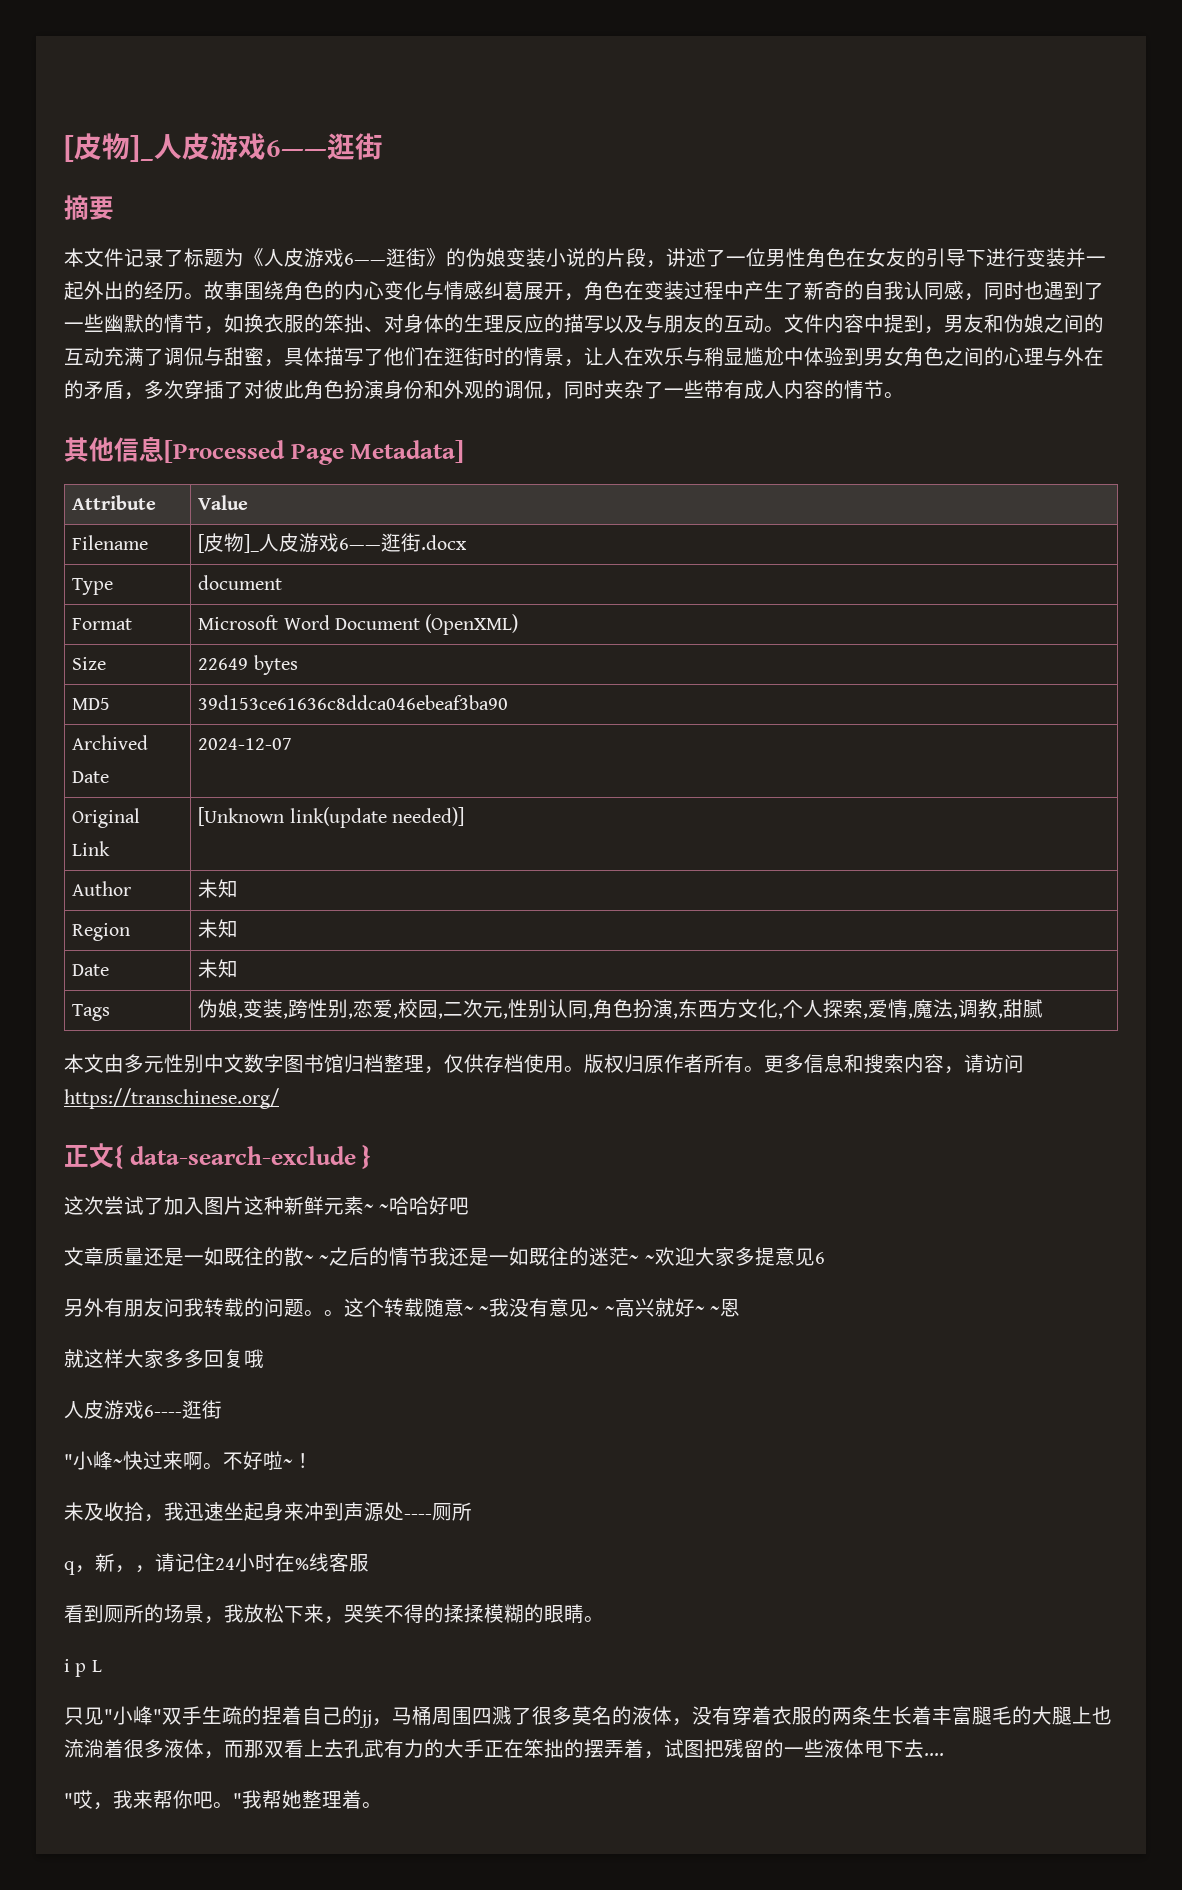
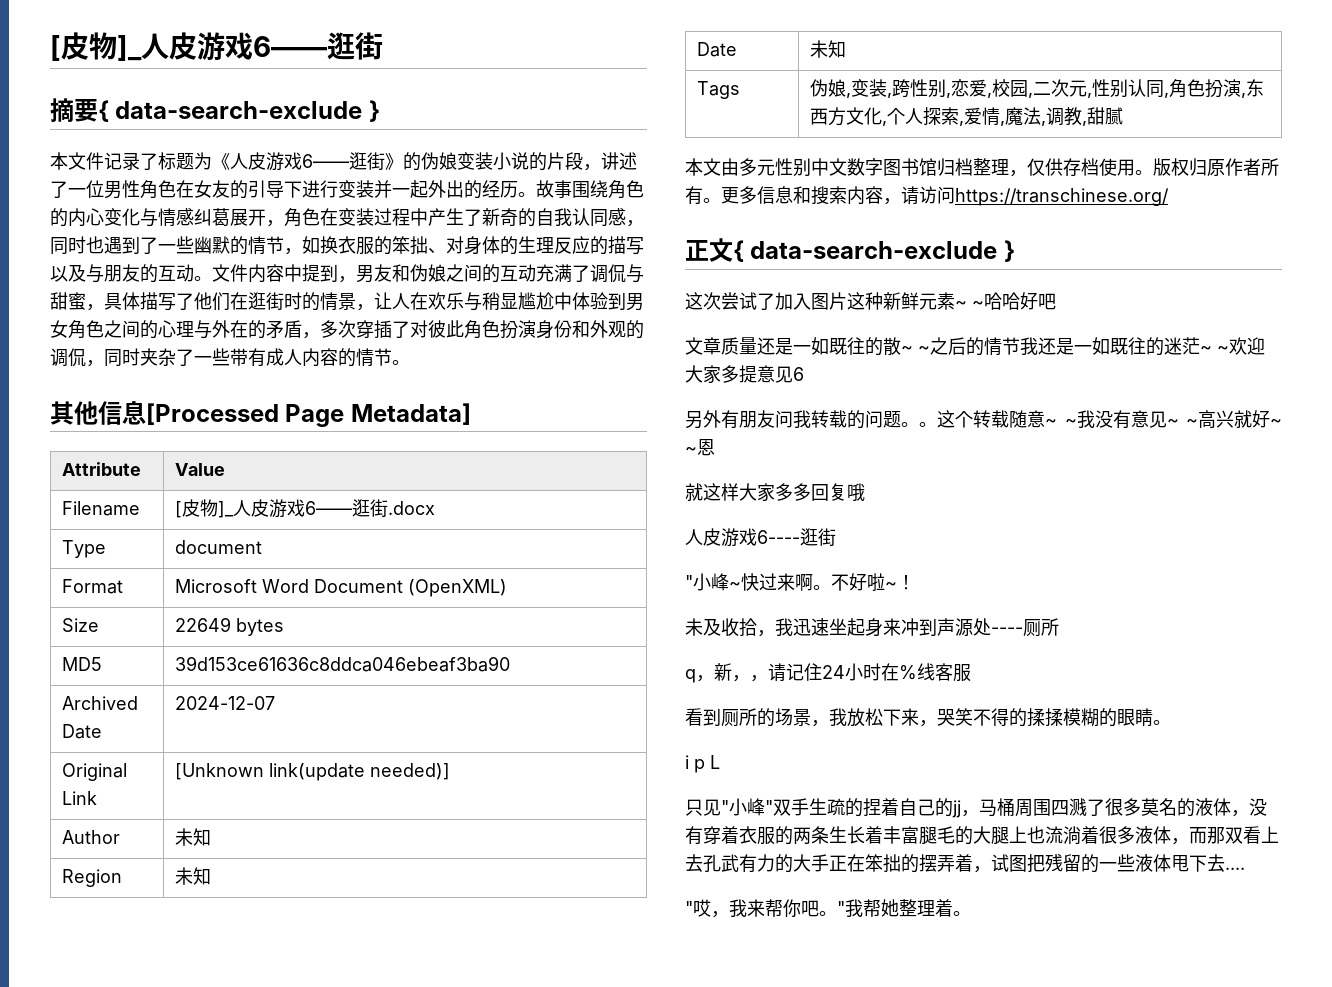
(114, 208) none -> [98,100,380,122] { data-search-exclude }

